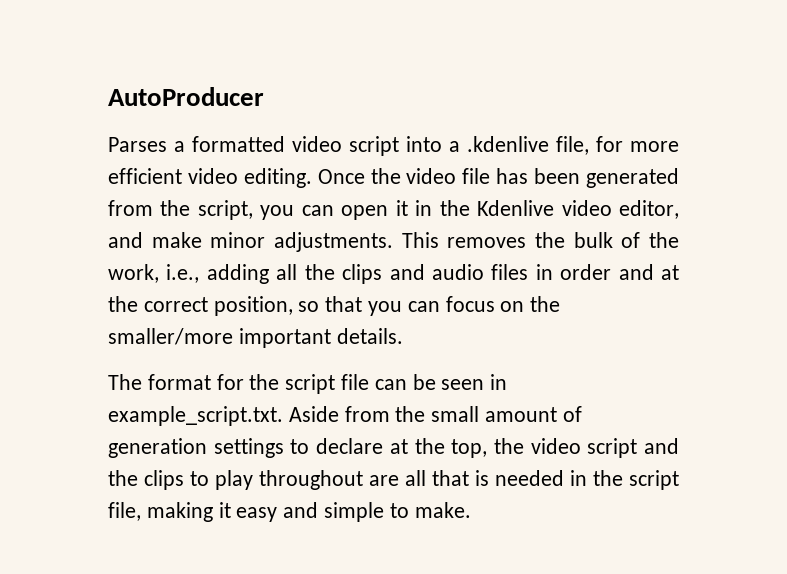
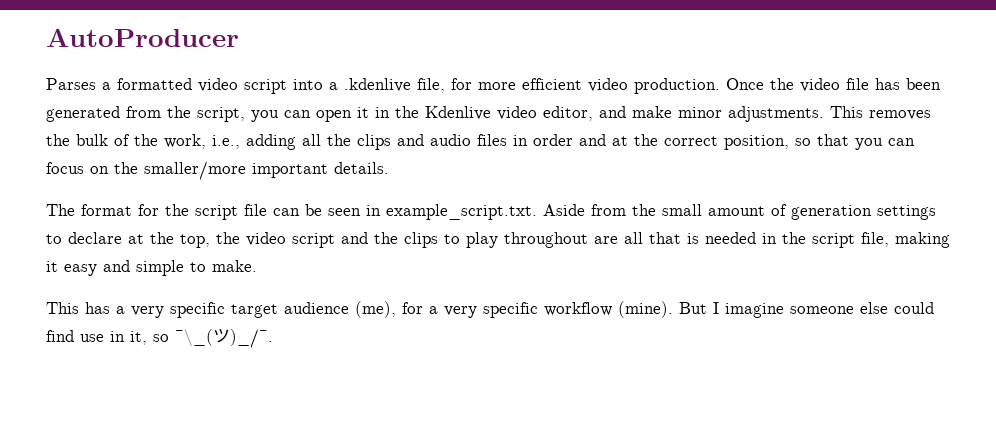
[243,168,312,188] editing. -> [634,78,720,94] production.
(471, 510) none -> [46,301,934,318] [46,329,273,348] // This has a very specific target audience (me), for a very specific workflow (mine). But I imagine someone else could find use in it, so ¯\_(ツ)_/¯.

